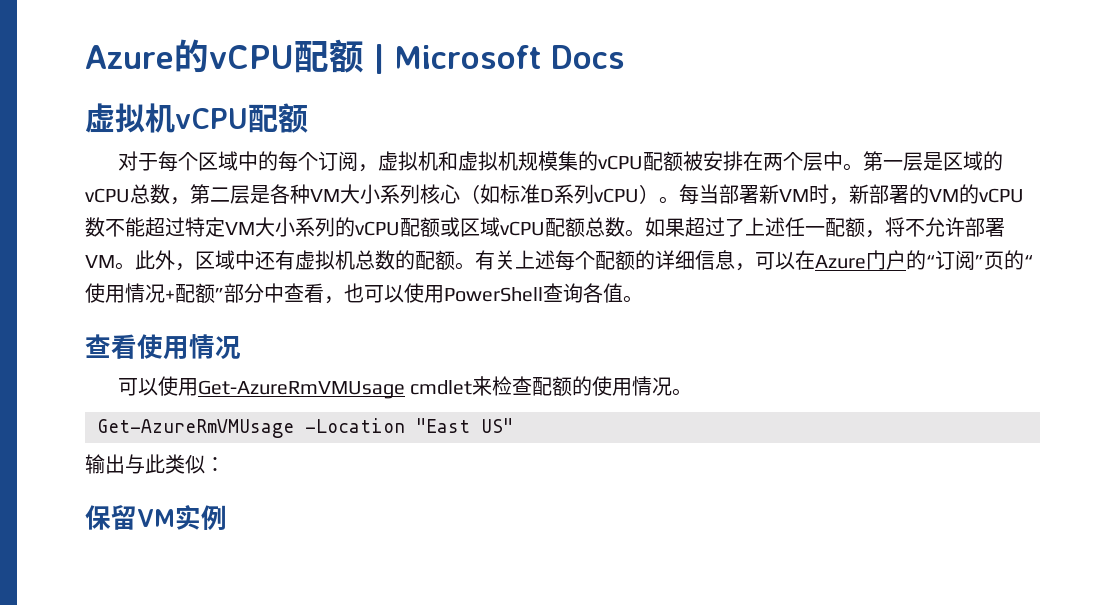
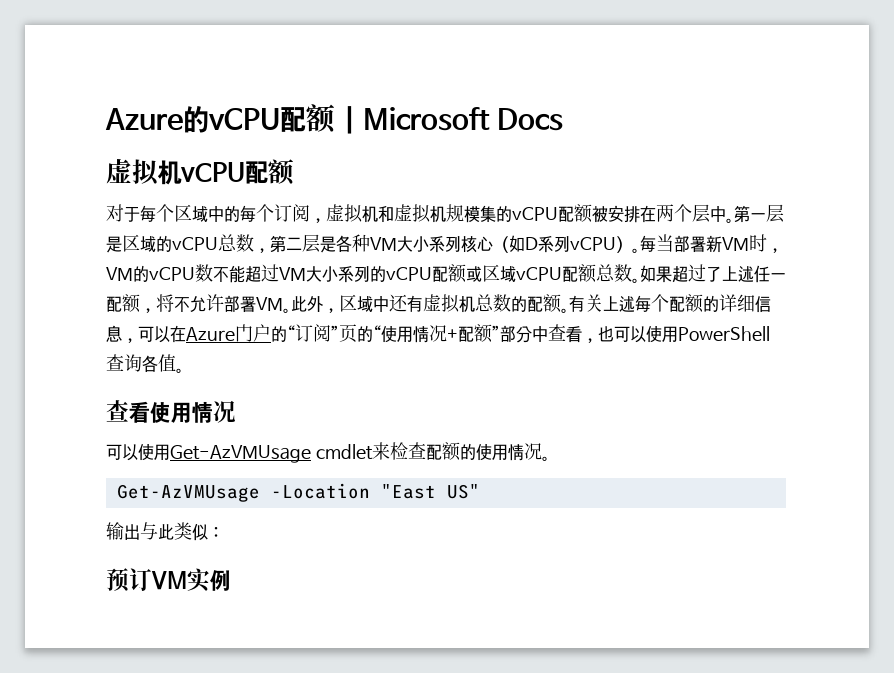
[500,184,540,204] 标准 -> (525, 243) none
[849,184,929,204] 新部署的 -> (783, 250) none
[185,217,225,237] 特定 -> (279, 273) none
[197,380,405,399] Get-AzureRmVMUsage -> [170,445,311,463] Get-AzVMUsage
[97,419,294,438] Get-AzureRmVMUsage -> [116,484,260,502] Get-AzVMUsage
[85,505,137,530] 保留 -> [106,568,152,592] 预订

